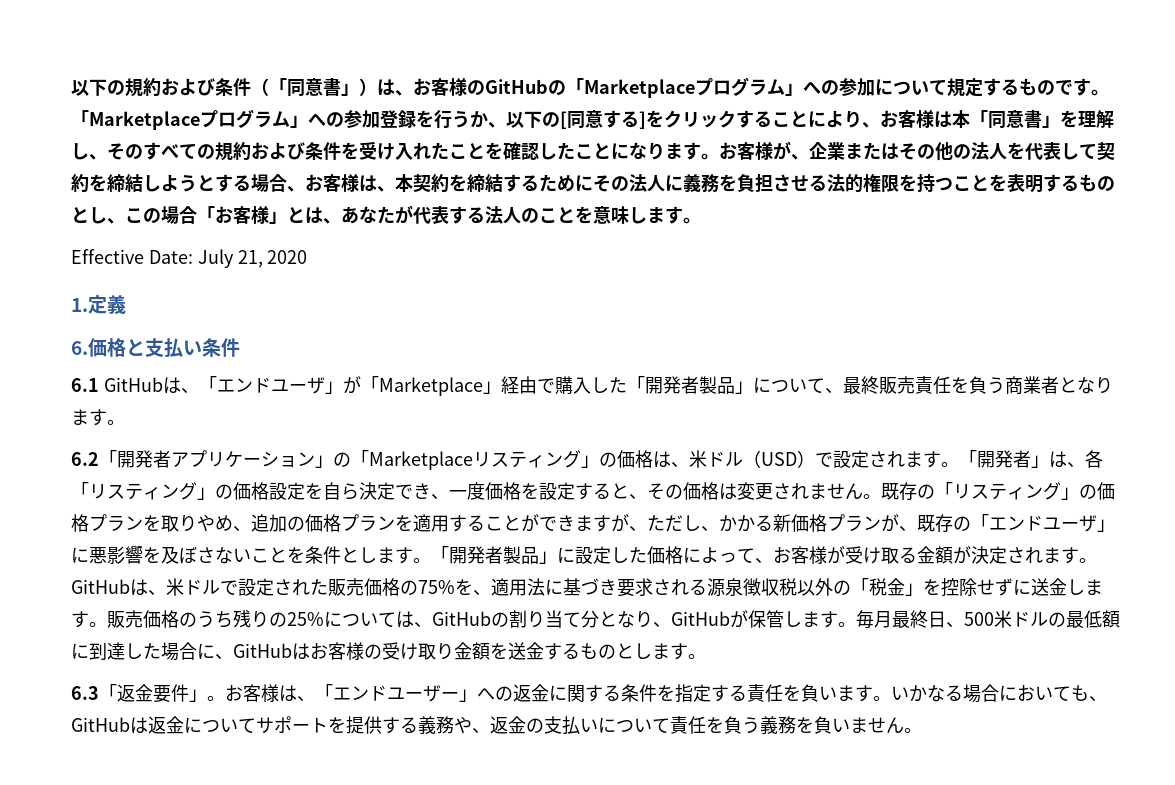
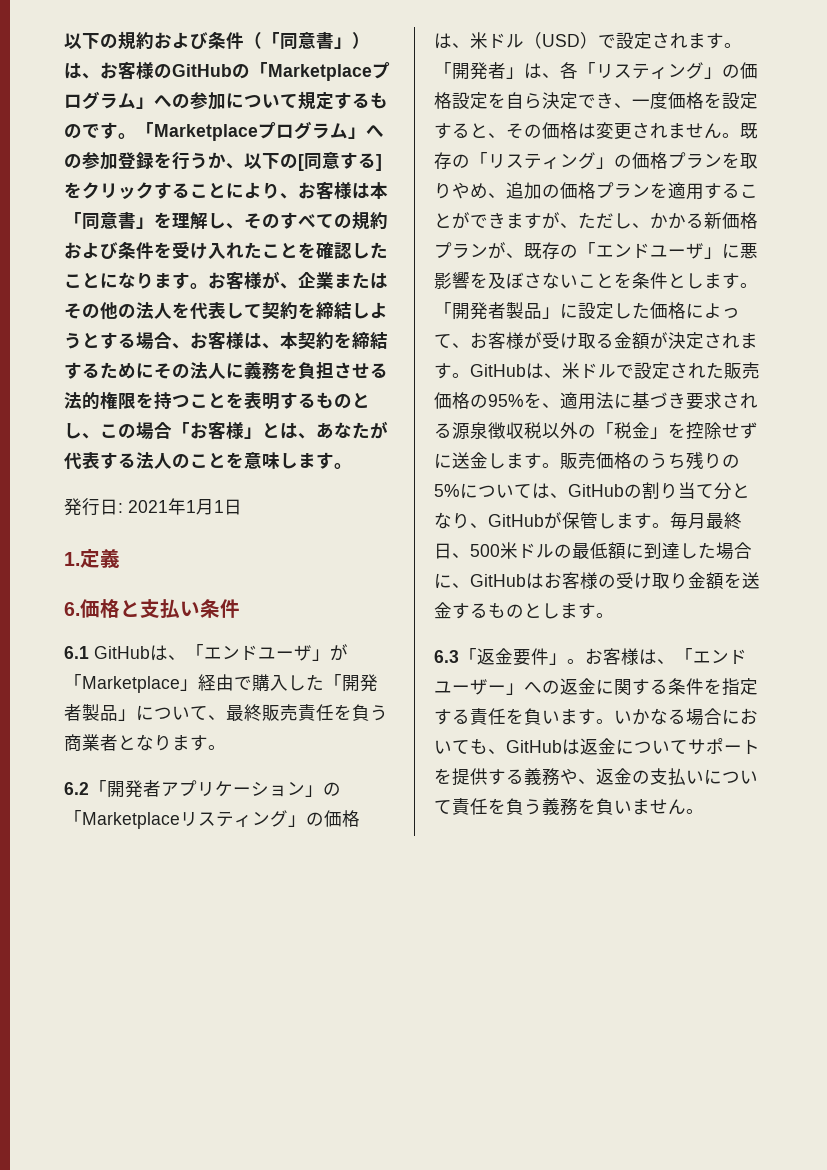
[71,249,308,268] Effective Date: July 21, 2020 -> [64,498,242,516] 発行日: 2021年1月1日
[418,580,455,594] 75% -> [488,394,524,407] 95%
[287,612,324,626] 25% -> [434,484,460,497] 5%

